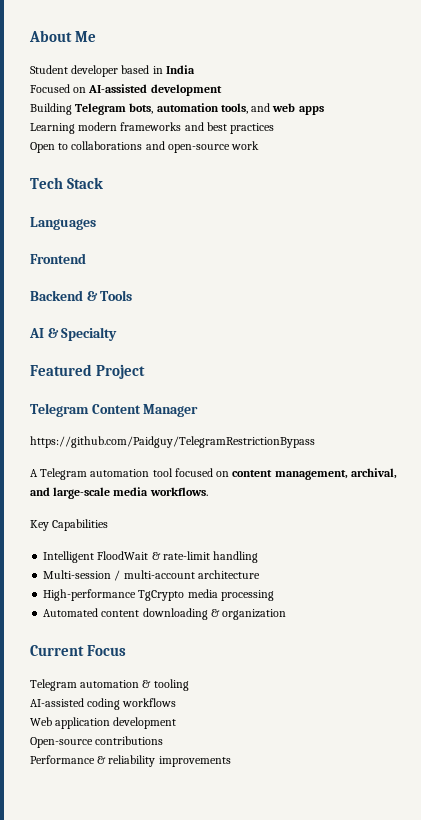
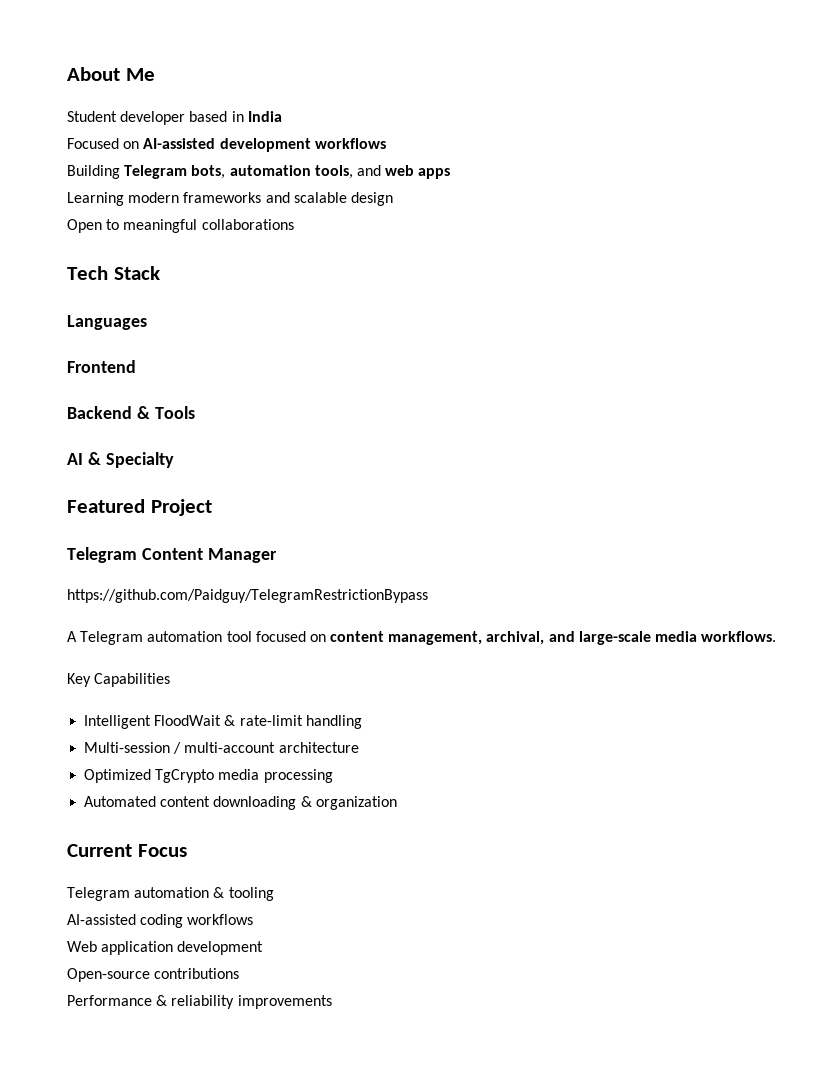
(222, 90) none -> [314,138,386,149] workflows
[206,122,275,134] best practices -> [293,192,393,206] scalable design
(69, 146) none -> [123,219,198,233] meaningful
[145,141,260,153] and open-source work -> (294, 224) none
[43,589,137,601] High-performance -> [84,769,152,783] Optimized

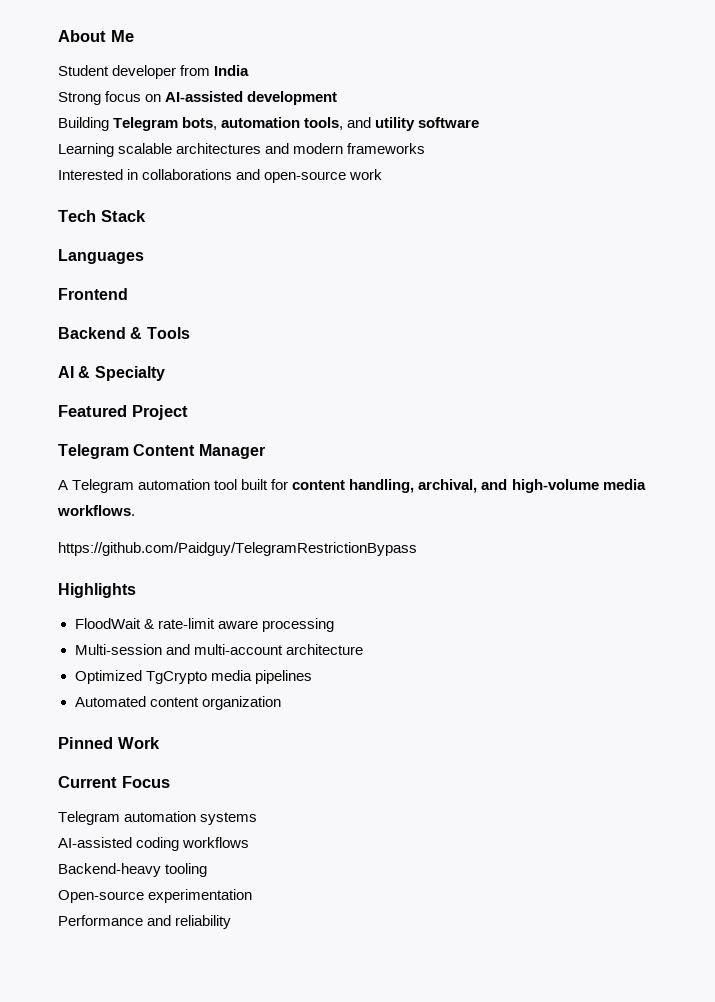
[189,111,244,122] based in -> [180,65,211,76] from
[67,138,119,149] Focused -> [58,91,142,105] Strong focus
[314,138,386,149] workflows -> (338, 98) none
[385,165,451,179] web apps -> [375,117,480,131] utility software
(124, 199) none -> [118,143,290,154] scalable architectures and
[265,192,393,206] [67,219,294,233] and scalable design // Open to meaningful collaborations -> [58,169,383,183] // Interested in collaborations and open-source work
[67,589,428,603] // https://github.com/Paidguy/TelegramRestrictionBypass -> (265, 451) none
[255,631,483,645] focused on content management, -> [241,479,415,493] built for content handling,
[578,631,651,645] large-scale -> [511,479,599,493] high-volume
[67,673,171,687] [84,715,152,729] Key Capabilities // Intelligent -> [58,542,417,556] [58,583,136,598] https://github.com/Paidguy/TelegramRestrictionBypass // Highlights //
[305,715,362,729] handling -> [217,618,334,632] aware processing
[173,742,182,754] / -> [165,644,190,655] and
[263,769,333,783] processing -> [254,670,312,684] pipelines
[213,796,312,810] downloading & -> (199, 702) none
(397, 803) none -> [58,737,160,749] // Pinned Work
[213,887,274,901] & tooling -> [200,812,258,825] systems
[67,941,264,955] Web application development -> [58,863,208,877] Backend-heavy tooling
[154,968,240,979] contributions -> [148,889,253,903] experimentation
[156,995,332,1009] & reliability improvements -> [147,915,232,929] and reliability

